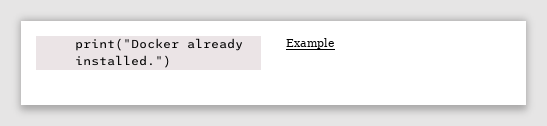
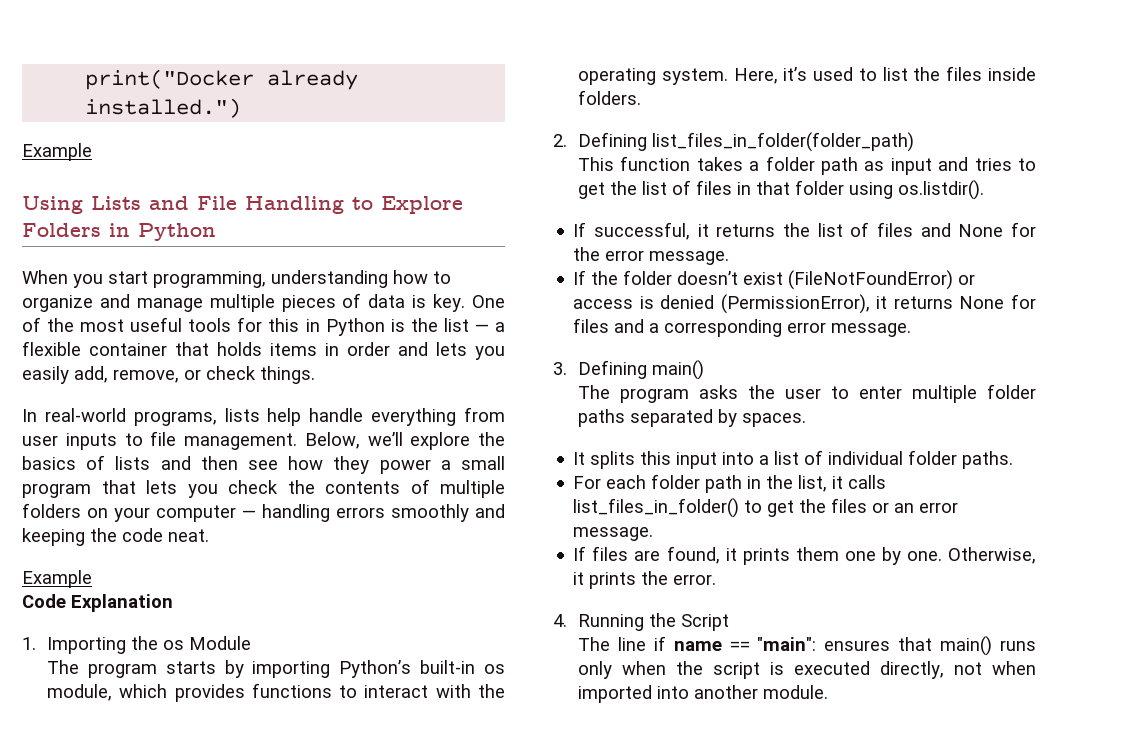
(335, 43) none -> [22,196,463,214] [22,223,216,241] [22,270,451,288] [22,293,506,312] [22,317,506,336] [22,341,505,360] [22,366,315,384] [22,407,505,426] [22,431,505,450] [22,455,505,474] [22,479,505,498] [22,503,505,522] [22,528,209,546] [22,570,92,588] [22,594,173,612] [22,636,252,654] [47,660,505,678] [47,683,505,702] [578,66,1036,85] [578,90,642,105] [553,132,915,152] [578,156,1036,175] [578,180,985,200] [573,222,1036,240] [573,247,730,265] [573,270,976,290] [573,294,1036,314] [573,318,912,337] [553,360,705,380] [578,384,1036,403] [578,409,807,427] [573,450,1014,469] [573,474,887,493] [573,498,959,518] [573,527,654,541] [573,546,1036,565] [573,571,717,589] [553,613,730,631] [578,636,1036,656] [578,661,1036,679] [578,685,829,703] // Using Lists and File Handling to Explore Folders in Python // When you start programming, understanding how to organize and manage multiple pieces of data is key. One of the most useful tools for this in Python is the list — a flexible container that holds items in order and lets you easily add, remove, or check things. // In real-world programs, lists help handle everything from user inputs to file management. Below, we’ll explore the basics of lists and then see how they power a small program that lets you check the contents of multiple folders on your computer — handling errors smoothly and keeping the code neat. // Example // Code Explanation // 1. Importing the os Module // The program starts by importing Python’s built-in os module, which provides functions to interact with the operating system. Here, it’s used to list the files inside folders. // 2. Defining list_files_in_folder(folder_path) // This function takes a folder path as input and tries to get the list of files in that folder using os.listdir(). // If successful, it returns the list of files and None for the error message. // If the folder doesn’t exist (FileNotFoundError) or access is denied (PermissionError), it returns None for files and a corresponding error message. // 3. Defining main() // The program asks the user to enter multiple folder paths separated by spaces. // It splits this input into a list of individual folder paths. // For each folder path in the list, it calls list_files_in_folder() to get the files or an error message. // If files are found, it prints them one by one. Otherwise, it prints the error. // 4. Running the Script // The line if name == "main": ensures that main() runs only when the script is executed directly, not when imported into another module.

